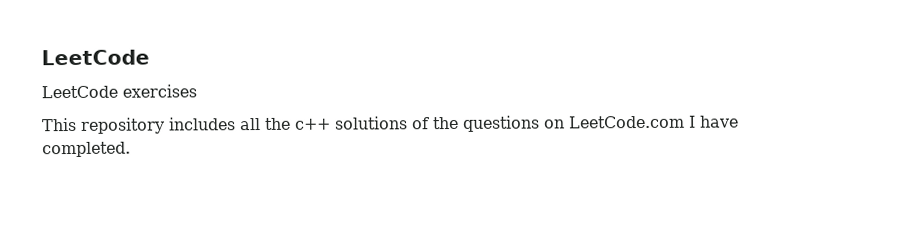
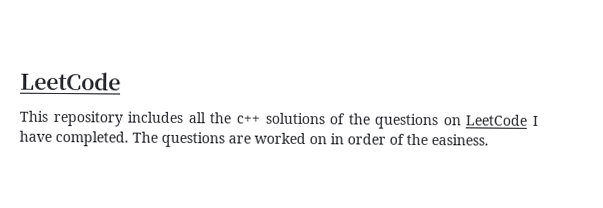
[41,49,150,66] [41,84,197,99] LeetCode // LeetCode exercises -> [20,71,121,91] LeetCode
[568,115,685,129] LeetCode.com -> [465,114,528,126] LeetCode
(131, 149) none -> [132,131,489,148] The questions are worked on in order of the easiness.

